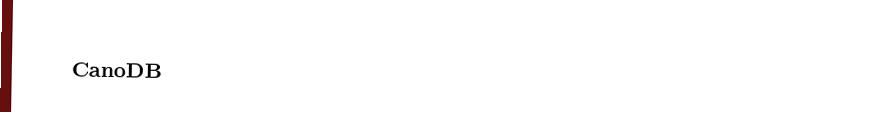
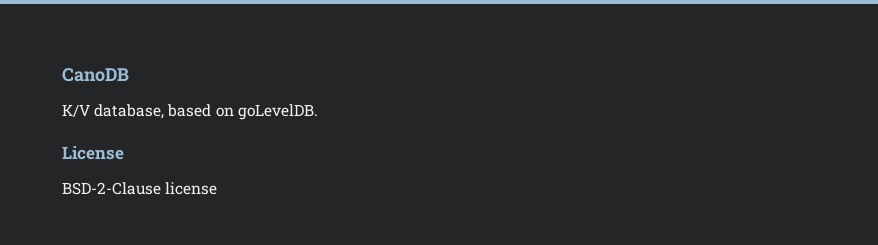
(162, 70) none -> [62,104,318,120] [62,146,124,160] [62,182,218,195] // K/V database, based on goLevelDB. // License // BSD-2-Clause license

